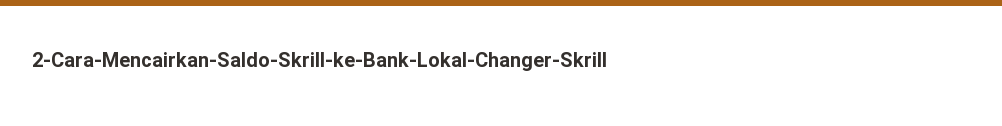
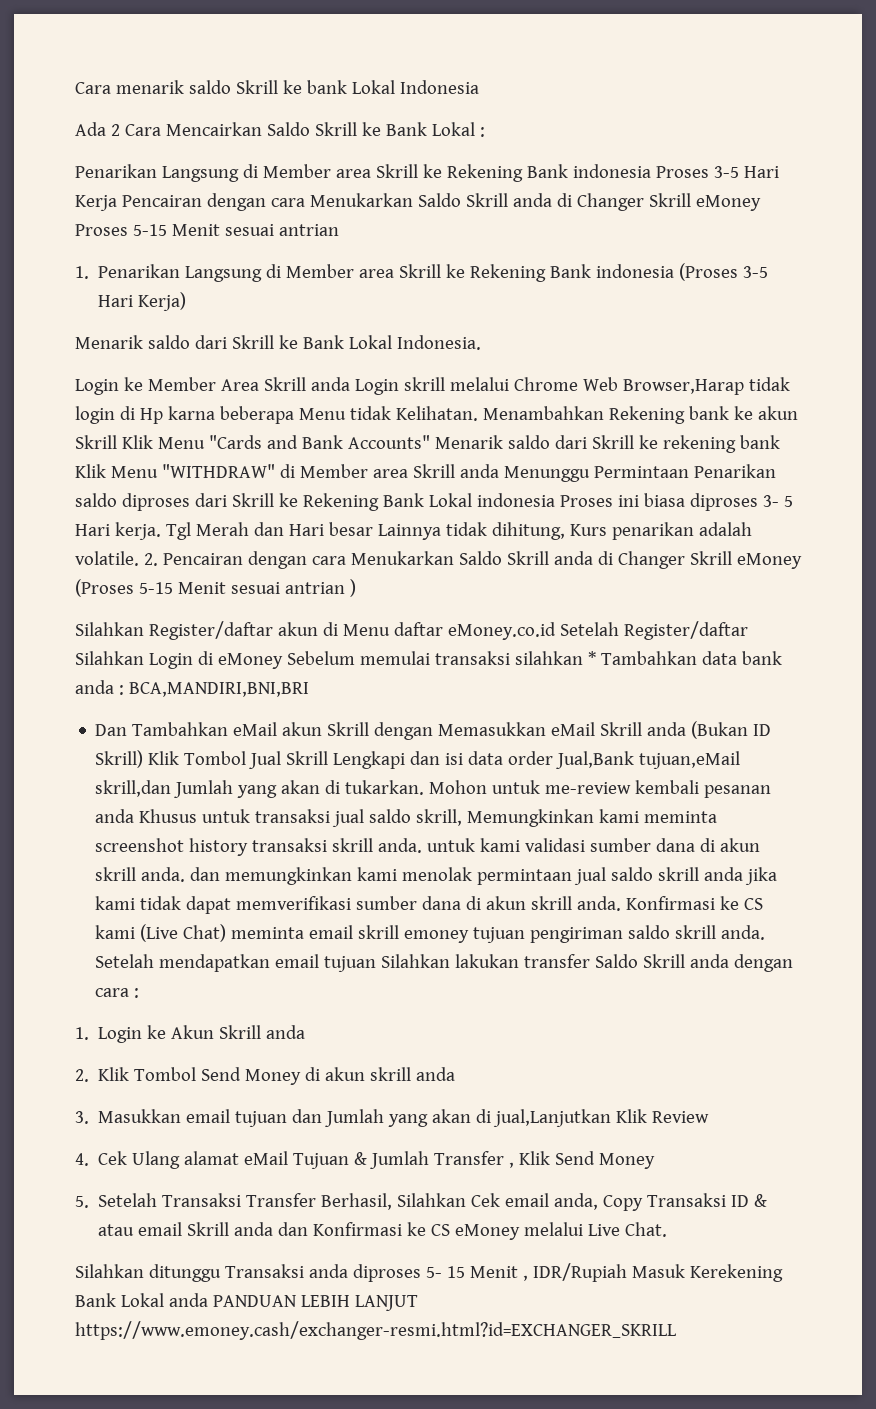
[32,52,607,71] 2-Cara-Mencairkan-Saldo-Skrill-ke-Bank-Lokal-Changer-Skrill -> [75,80,479,94] [75,122,485,137] [75,164,779,182] [75,193,761,211] [75,224,339,236] [75,263,769,282] [98,292,187,311] [75,335,481,350] [75,377,790,395] [75,406,798,424] [75,435,780,453] [75,464,776,482] [75,493,793,511] [75,522,752,540] [75,551,802,569] [75,579,356,597] [75,621,748,640] [75,651,782,669] [75,680,309,697] [95,721,772,740] [95,750,741,769] [95,780,772,798] [95,809,718,827] [95,838,761,856] [95,867,778,885] [95,896,764,914] [95,924,766,943] [95,954,794,972] [95,988,140,998] [75,1025,306,1043] [75,1067,456,1085] [75,1109,710,1127] [75,1151,656,1169] [75,1193,768,1211] [98,1222,668,1240] [75,1263,783,1282] [75,1293,418,1311] [75,1321,676,1340] Cara menarik saldo Skrill ke bank Lokal Indonesia // Ada 2 Cara Mencairkan Saldo Skrill ke Bank Lokal : // Penarikan Langsung di Member area Skrill ke Rekening Bank indonesia Proses 3-5 Hari Kerja Pencairan dengan cara Menukarkan Saldo Skrill anda di Changer Skrill eMoney Proses 5-15 Menit sesuai antrian // 1. Penarikan Langsung di Member area Skrill ke Rekening Bank indonesia (Proses 3-5 Hari Kerja) // Menarik saldo dari Skrill ke Bank Lokal Indonesia. // Login ke Member Area Skrill anda Login skrill melalui Chrome Web Browser,Harap tidak login di Hp karna beberapa Menu tidak Kelihatan. Menambahkan Rekening bank ke akun Skrill Klik Menu "Cards and Bank Accounts" Menarik saldo dari Skrill ke rekening bank Klik Menu "WITHDRAW" di Member area Skrill anda Menunggu Permintaan Penarikan saldo diproses dari Skrill ke Rekening Bank Lokal indonesia Proses ini biasa diproses 3- 5 Hari kerja. Tgl Merah dan Hari besar Lainnya tidak dihitung, Kurs penarikan adalah volatile. 2. Pencairan dengan cara Menukarkan Saldo Skrill anda di Changer Skrill eMoney (Proses 5-15 Menit sesuai antrian ) // Silahkan Register/daftar akun di Menu daftar eMoney.co.id Setelah Register/daftar Silahkan Login di eMoney Sebelum memulai transaksi silahkan * Tambahkan data bank anda : BCA,MANDIRI,BNI,BRI // Dan Tambahkan eMail akun Skrill dengan Memasukkan eMail Skrill anda (Bukan ID Skrill) Klik Tombol Jual Skrill Lengkapi dan isi data order Jual,Bank tujuan,eMail skrill,dan Jumlah yang akan di tukarkan. Mohon untuk me-review kembali pesanan anda Khusus untuk transaksi jual saldo skrill, Memungkinkan kami meminta screenshot history transaksi skrill anda. untuk kami validasi sumber dana di akun skrill anda. dan memungkinkan kami menolak permintaan jual saldo skrill anda jika kami tidak dapat memverifikasi sumber dana di akun skrill anda. Konfirmasi ke CS kami (Live Chat) meminta email skrill emoney tujuan pengiriman saldo skrill anda. Setelah mendapatkan email tujuan Silahkan lakukan transfer Saldo Skrill anda dengan cara : // 1. Login ke Akun Skrill anda // 2. Klik Tombol Send Money di akun skrill anda // 3. Masukkan email tujuan dan Jumlah yang akan di jual,Lanjutkan Klik Review // 4. Cek Ulang alamat eMail Tujuan & Jumlah Transfer , Klik Send Money // 5. Setelah Transaksi Transfer Berhasil, Silahkan Cek email anda, Copy Transaksi ID & atau email Skrill anda dan Konfirmasi ke CS eMoney melalui Live Chat. // Silahkan ditunggu Transaksi anda diproses 5- 15 Menit , IDR/Rupiah Masuk Kerekening Bank Lokal anda PANDUAN LEBIH LANJUT https://www.emoney.cash/exchanger-resmi.html?id=EXCHANGER_SKRILL

